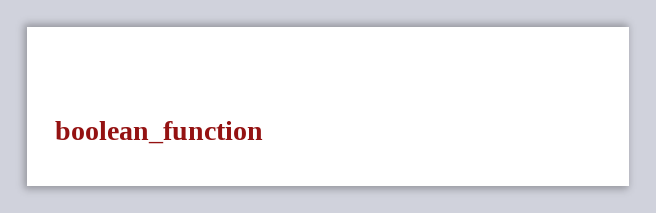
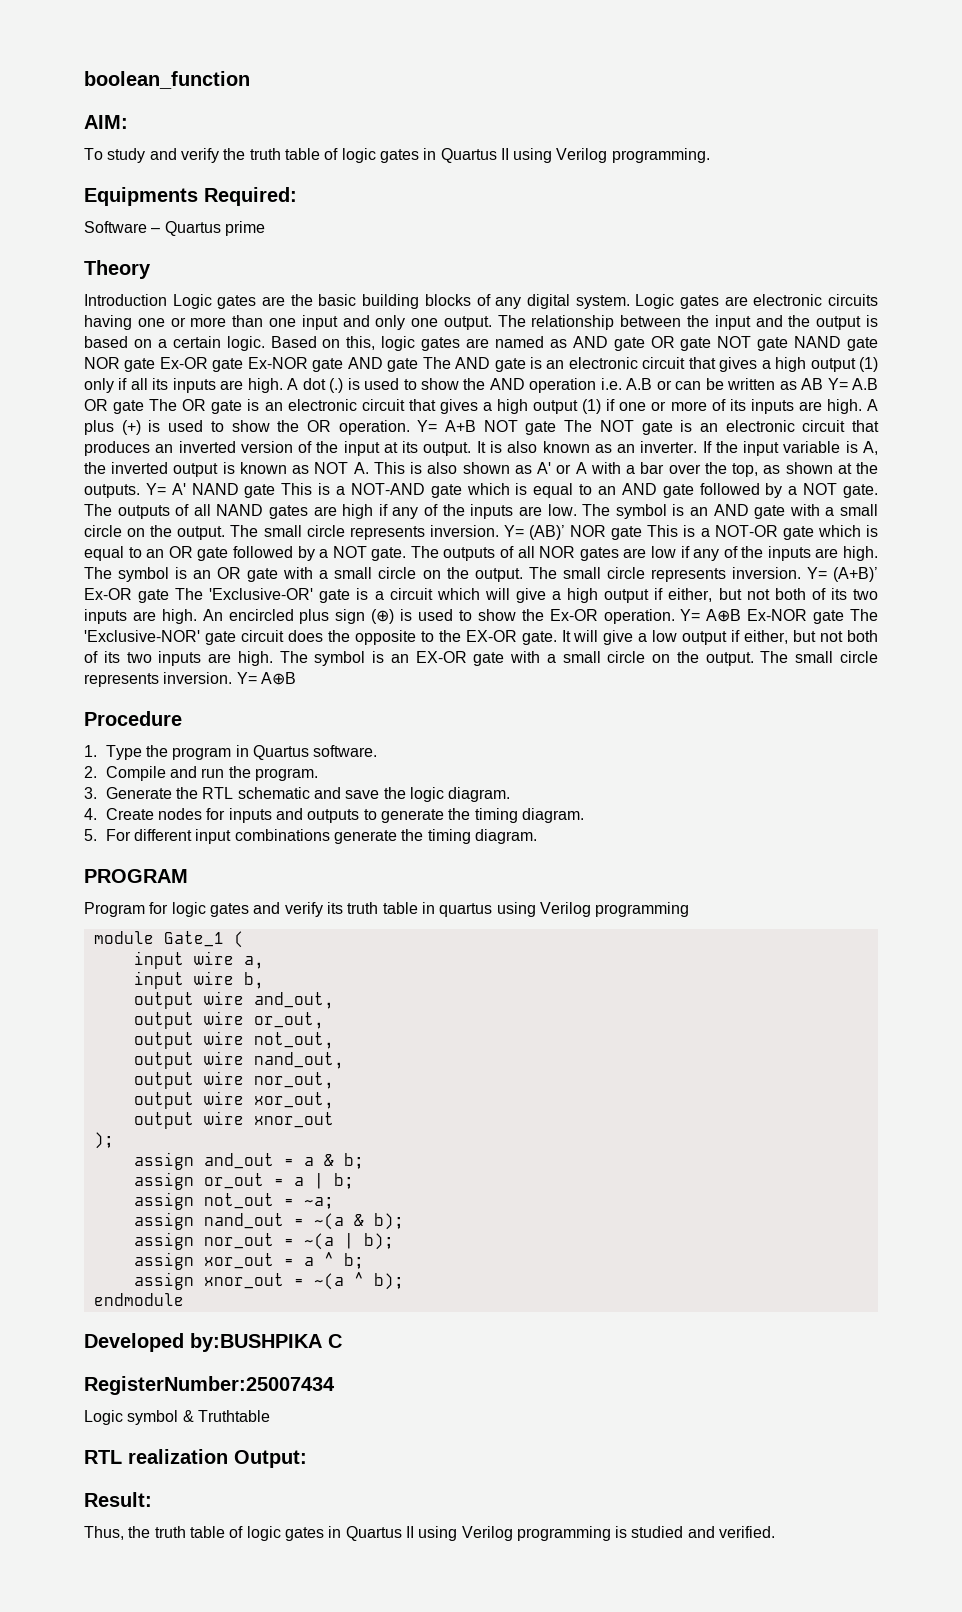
(263, 132) none -> [84,115,128,129] [84,148,710,163] [84,187,297,206] [84,221,265,236] [84,260,151,279] [84,294,878,309] [84,315,878,330] [84,336,878,351] [84,357,879,372] [84,378,878,393] [84,399,879,414] [84,420,880,435] [84,441,878,456] [84,462,879,477] [84,483,879,498] [84,504,878,519] [84,525,879,540] [84,546,879,561] [84,567,878,582] [84,588,878,603] [84,609,879,624] [84,630,879,645] [84,651,879,666] [84,672,296,687] [84,711,182,726] [84,745,378,760] [84,766,319,781] [84,787,511,802] [84,808,585,823] [84,829,538,844] [84,869,188,883] [84,902,690,917] [93,931,244,948] [133,951,264,969] [133,971,264,989] [133,991,334,1009] [133,1011,324,1029] [133,1031,334,1049] [133,1051,344,1069] [133,1071,334,1089] [133,1091,334,1109] [133,1111,334,1129] [93,1132,114,1149] [133,1152,364,1170] [133,1172,354,1190] [133,1192,334,1210] [133,1212,404,1230] [133,1232,394,1250] [133,1252,364,1270] [133,1272,404,1290] [93,1293,184,1306] [84,1333,342,1352] [84,1376,335,1395] [84,1410,270,1425] [84,1449,307,1468] [84,1492,152,1507] [84,1526,776,1541] // AIM: // To study and verify the truth table of logic gates in Quartus II using Verilog programming. // Equipments Required: // Software – Quartus prime // Theory // Introduction Logic gates are the basic building blocks of any digital system. Logic gates are electronic circuits having one or more than one input and only one output. The relationship between the input and the output is based on a certain logic. Based on this, logic gates are named as AND gate OR gate NOT gate NAND gate NOR gate Ex-OR gate Ex-NOR gate AND gate The AND gate is an electronic circuit that gives a high output (1) only if all its inputs are high. A dot (.) is used to show the AND operation i.e. A.B or can be written as AB Y= A.B OR gate The OR gate is an electronic circuit that gives a high output (1) if one or more of its inputs are high. A plus (+) is used to show the OR operation. Y= A+B NOT gate The NOT gate is an electronic circuit that produces an inverted version of the input at its output. It is also known as an inverter. If the input variable is A, the inverted output is known as NOT A. This is also shown as A' or A with a bar over the top, as shown at the outputs. Y= A' NAND gate This is a NOT-AND gate which is equal to an AND gate followed by a NOT gate. The outputs of all NAND gates are high if any of the inputs are low. The symbol is an AND gate with a small circle on the output. The small circle represents inversion. Y= (AB)’ NOR gate This is a NOT-OR gate which is equal to an OR gate followed by a NOT gate. The outputs of all NOR gates are low if any of the inputs are high. The symbol is an OR gate with a small circle on the output. The small circle represents inversion. Y= (A+B)’ Ex-OR gate The 'Exclusive-OR' gate is a circuit which will give a high output if either, but not both of its two inputs are high. An encircled plus sign (⊕) is used to show the Ex-OR operation. Y= A⊕B Ex-NOR gate The 'Exclusive-NOR' gate circuit does the opposite to the EX-OR gate. It will give a low output if either, but not both of its two inputs are high. The symbol is an EX-OR gate with a small circle on the output. The small circle represents inversion. Y= A⊕B // Procedure // 1. Type the program in Quartus software. // 2. Compile and run the program. // 3. Generate the RTL schematic and save the logic diagram. // 4. Create nodes for inputs and outputs to generate the timing diagram. // 5. For different input combinations generate the timing diagram. // PROGRAM // Program for logic gates and verify its truth table in quartus using Verilog programming // module Gate_1 ( // input wire a, // input wire b, // output wire and_out, // output wire or_out, // output wire not_out, // output wire nand_out, // output wire nor_out, // output wire xor_out, // output wire xnor_out // ); // assign and_out = a & b; // assign or_out = a | b; // assign not_out = ~a; // assign nand_out = ~(a & b); // assign nor_out = ~(a | b); // assign xor_out = a ^ b; // assign xnor_out = ~(a ^ b); // endmodule // Developed by:BUSHPIKA C // RegisterNumber:25007434 // Logic symbol & Truthtable // RTL realization Output: // Result: // Thus, the truth table of logic gates in Quartus II using Verilog programming is studied and verified.

